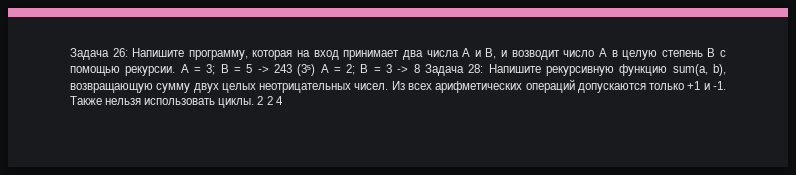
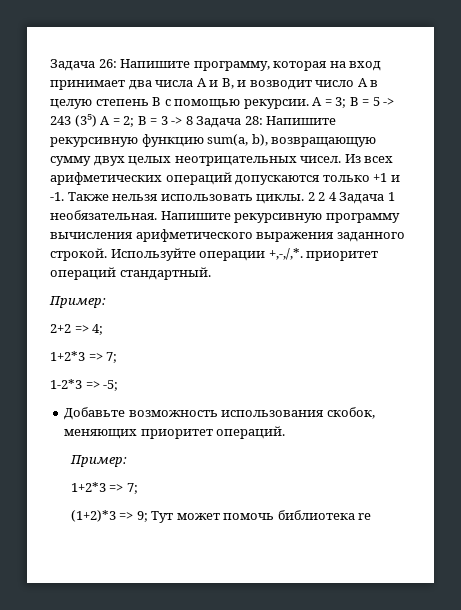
(283, 100) none -> [339,192,395,204] [50,210,400,223] [50,229,405,242] [50,248,379,261] [50,267,211,280] [49,296,106,308] [50,324,104,335] [50,351,118,363] [50,379,119,391] [64,407,375,420] [64,426,286,439] [69,455,127,467] [70,482,138,494] [70,510,372,523] Задача 1 необязательная. Напишите рекурсивную программу вычисления арифметического выражения заданного строкой. Используйте операции +,-,/,*. приоритет операций стандартный. // Пример: // 2+2 => 4; // 1+2*3 => 7; // 1-2*3 => -5; // Добавьте возможность использования скобок, меняющих приоритет операций. // Пример: // 1+2*3 => 7; // (1+2)*3 => 9; Тут может помочь библиотека re

